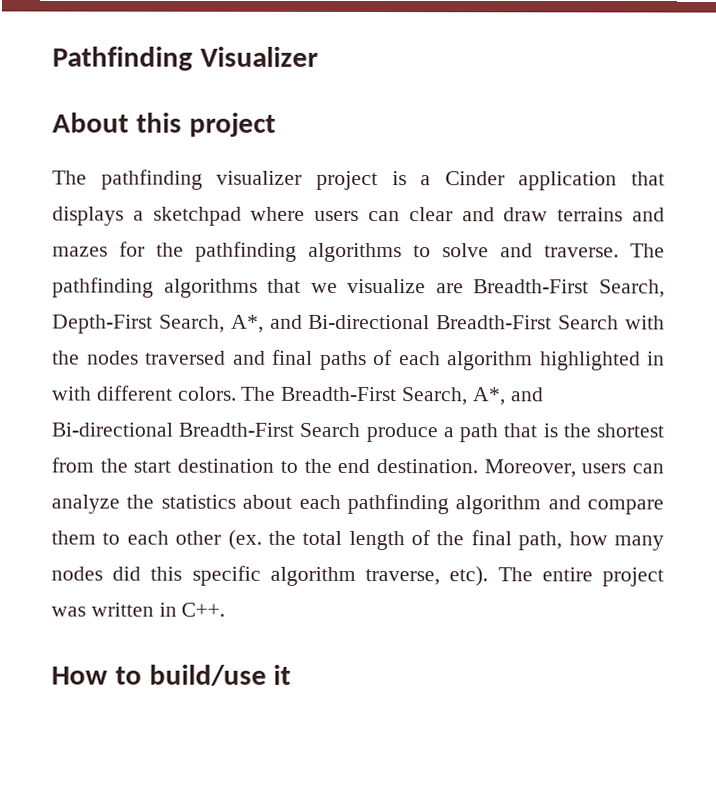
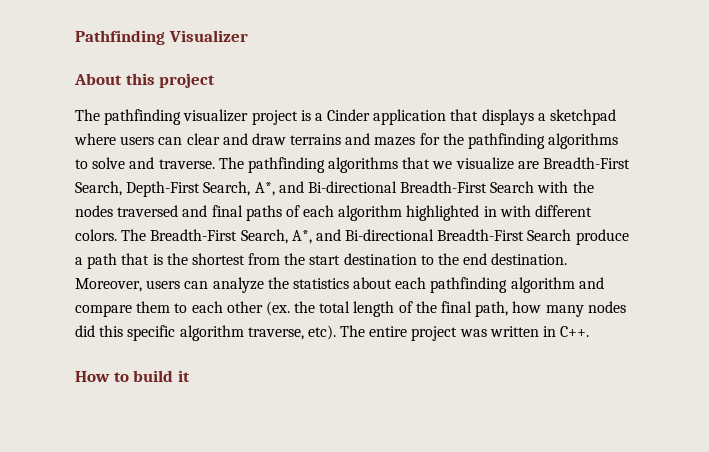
[148,664,267,686] build/use -> [133,370,174,382] build

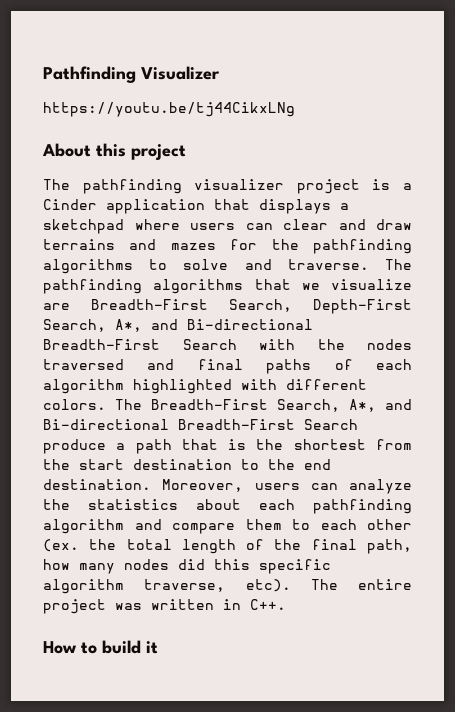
(248, 36) none -> [43,102,295,117] // https://youtu.be/tj44CikxLNg
[483,206,497,217] in -> (232, 386) none

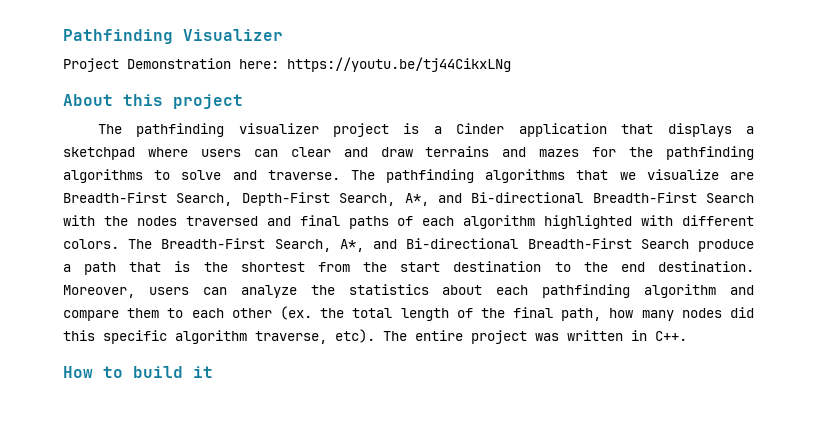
(220, 73) none -> [63,58,279,72] Project Demonstration here:

